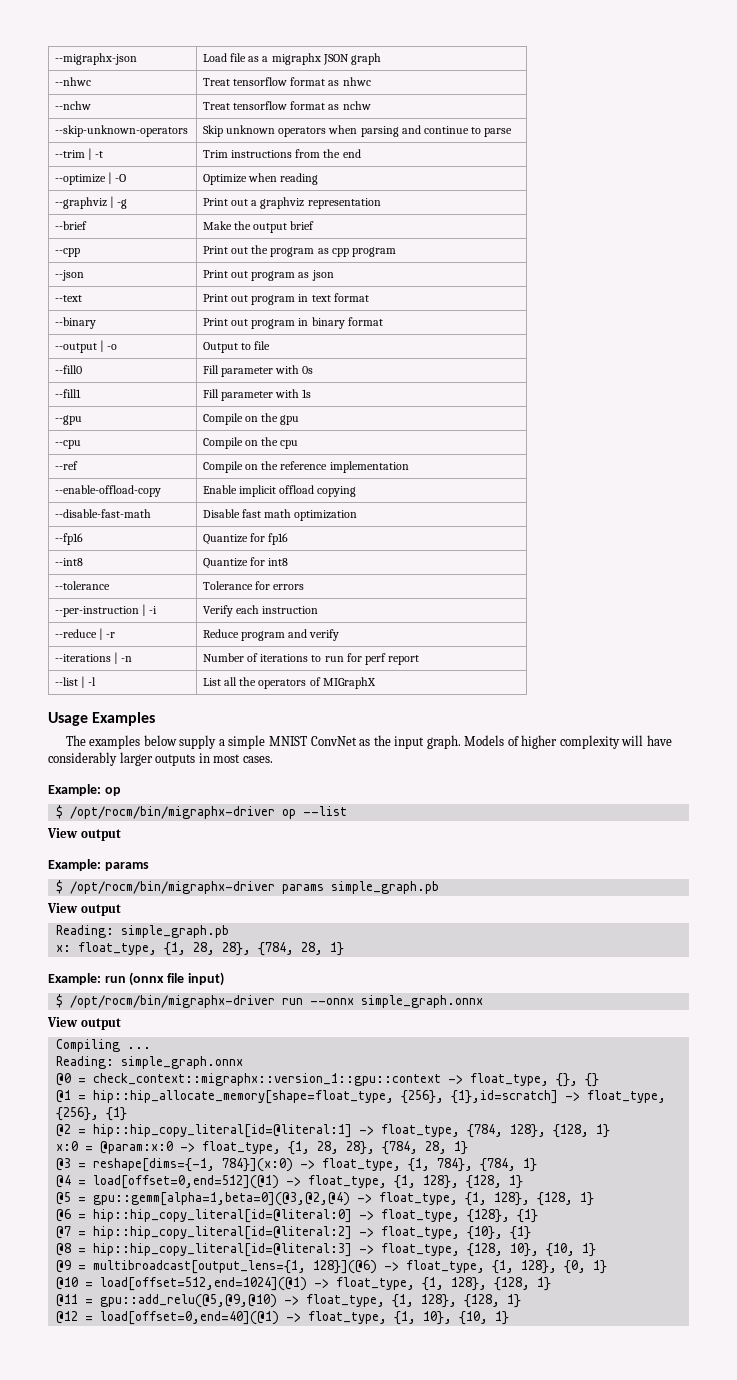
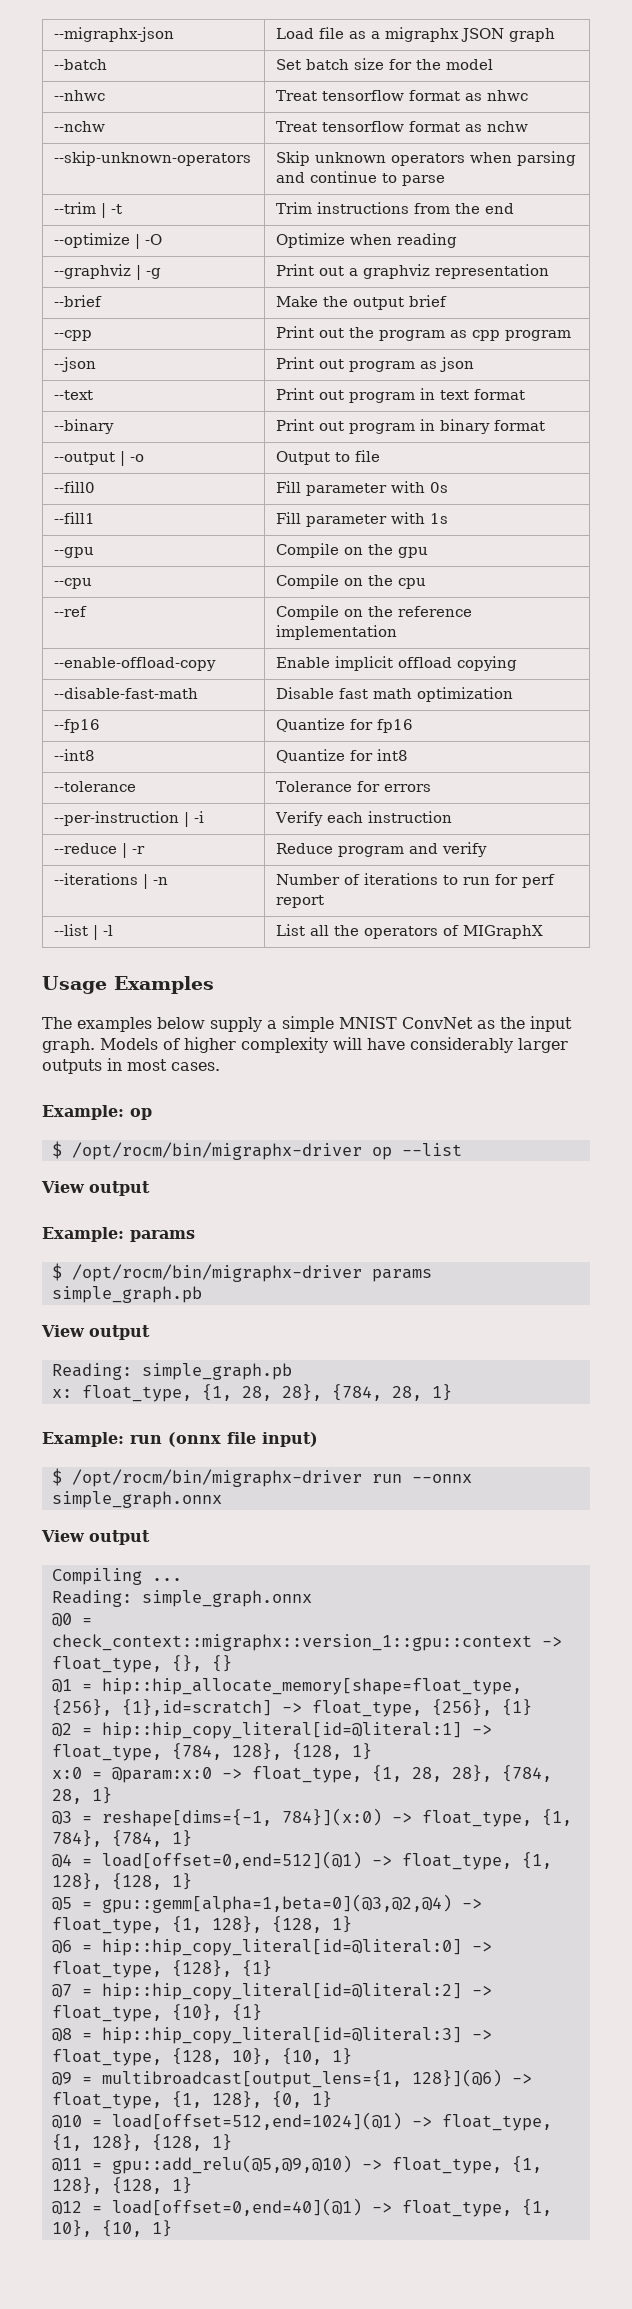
(381, 59) none -> [54,59,108,70] [276,58,494,70] // --batch | Set batch size for the model

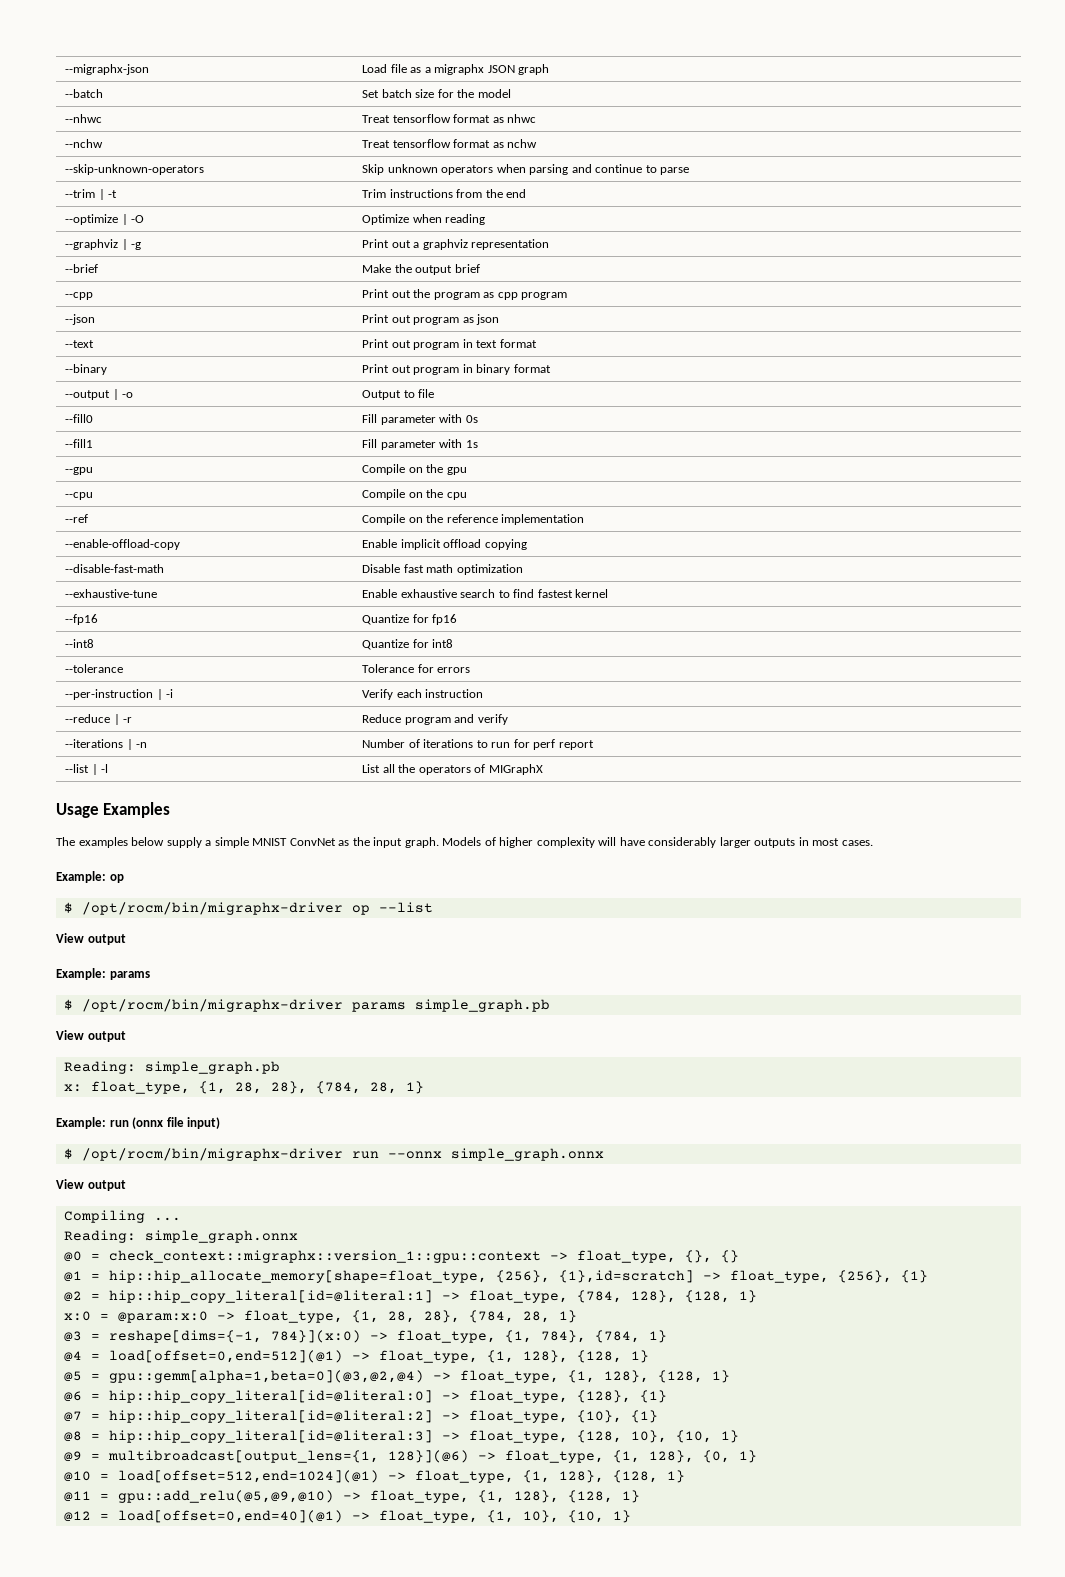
(514, 694) none -> [65,589,158,598] [362,589,609,598] // --exhaustive-tune | Enable exhaustive search to find fastest kernel

